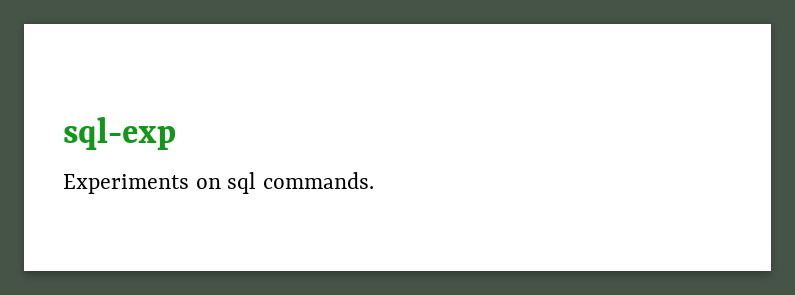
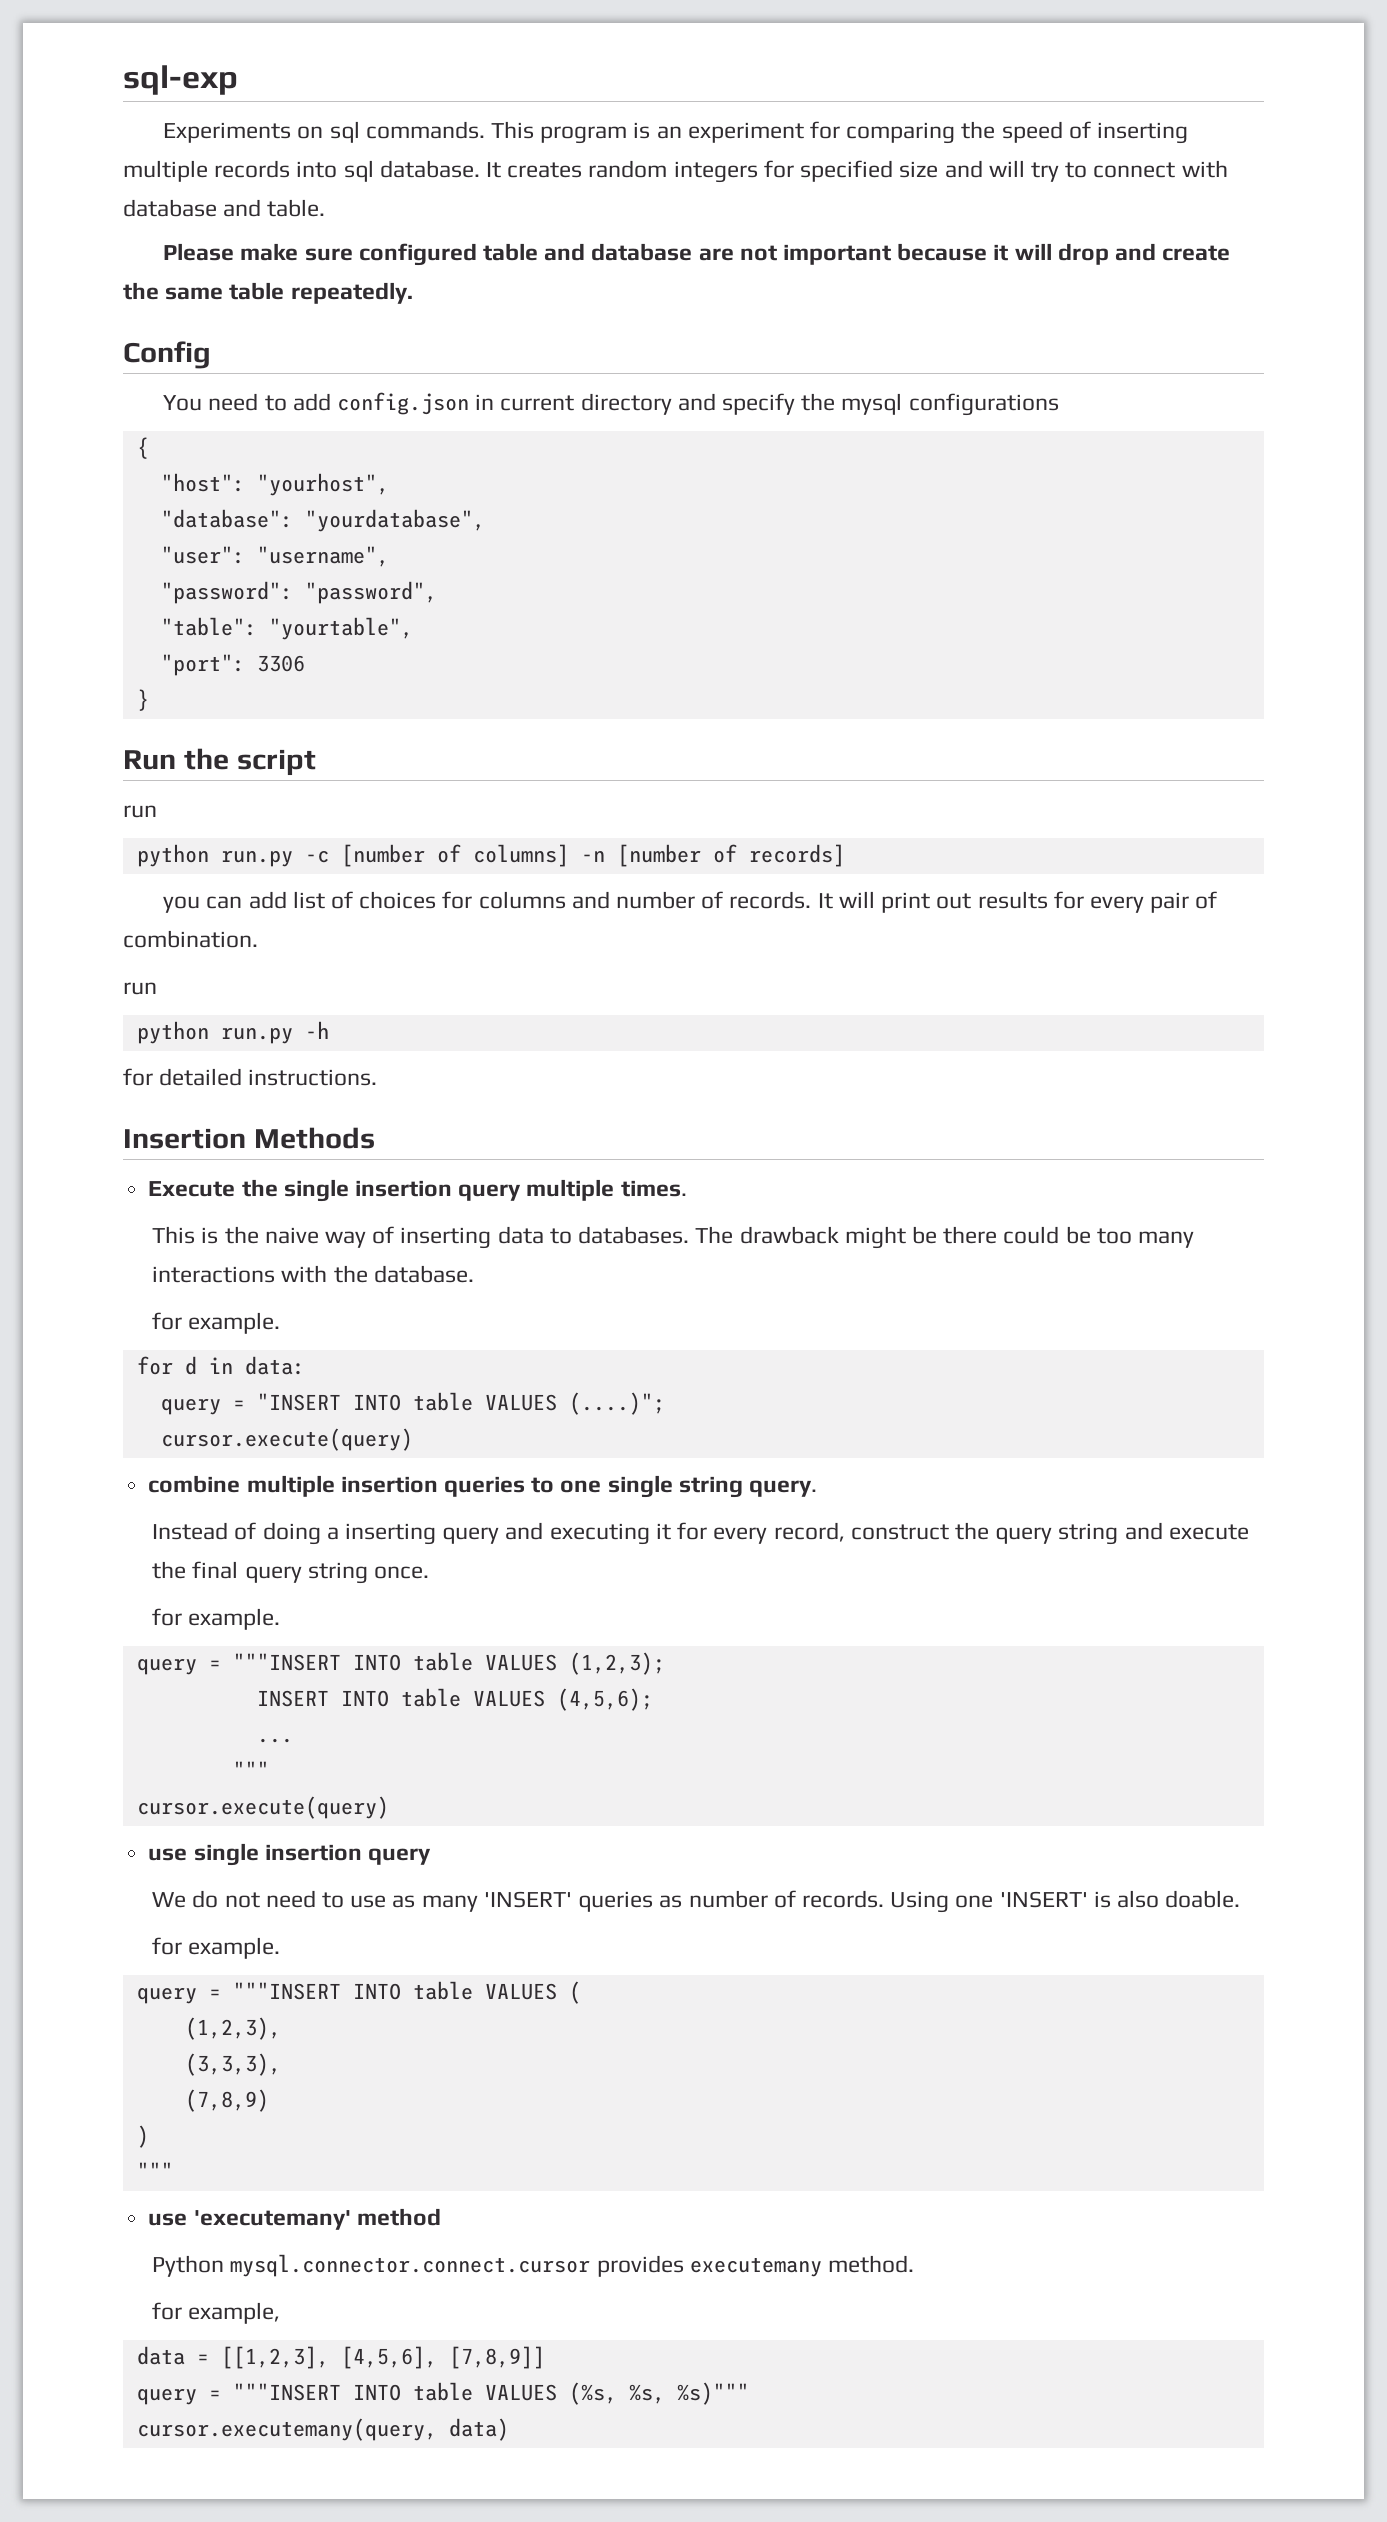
(374, 180) none -> [490,121,1189,144] [123,160,1228,183] [123,199,326,217] [163,243,1231,266] [123,282,413,304] [123,341,211,369] [163,392,1059,416] [136,437,149,459] [160,473,389,496] [160,509,485,532] [160,546,389,567] [160,581,437,604] [160,617,413,640] [160,654,305,676] [136,689,149,711] [123,748,316,776] [123,805,157,818] [136,844,845,867] [163,891,1218,913] [123,930,258,948] [123,982,157,995] [136,1021,329,1044] [123,1068,378,1086] [123,1127,375,1149] [148,1179,687,1202] [152,1226,1194,1249] [152,1265,474,1283] [152,1312,281,1334] [136,1356,305,1375] [160,1392,665,1415] [160,1428,413,1451] [148,1475,817,1498] [152,1522,1249,1545] [152,1561,430,1584] [152,1608,281,1630] [136,1652,665,1675] [256,1688,653,1711] [256,1738,293,1743] [232,1761,269,1778] [136,1796,389,1819] [148,1843,431,1866] [152,1890,1241,1913] [152,1937,281,1959] [136,1981,581,2004] [184,2017,281,2040] [184,2053,281,2076] [184,2089,269,2112] [136,2125,149,2148] [136,2162,173,2179] [148,2208,441,2230] [152,2254,915,2277] [152,2302,281,2324] [136,2346,545,2369] [136,2382,749,2405] [136,2418,509,2441] This program is an experiment for comparing the speed of inserting multiple records into sql database. It creates random integers for specified size and will try to connect with database and table. // Please make sure configured table and database are not important because it will drop and create the same table repeatedly. // Config // You need to add config.json in current directory and specify the mysql configurations // { // "host": "yourhost", // "database": "yourdatabase", // "user": "username", // "password": "password", // "table": "yourtable", // "port": 3306 // } // Run the script // run // python run.py -c [number of columns] -n [number of records] // you can add list of choices for columns and number of records. It will print out results for every pair of combination. // run // python run.py -h // for detailed instructions. // Insertion Methods // Execute the single insertion query multiple times. // This is the naive way of inserting data to databases. The drawback might be there could be too many interactions with the database. // for example. // for d in data: // query = "INSERT INTO table VALUES (....)"; // cursor.execute(query) // combine multiple insertion queries to one single string query. // Instead of doing a inserting query and executing it for every record, construct the query string and execute the final query string once. // for example. // query = """INSERT INTO table VALUES (1,2,3); // INSERT INTO table VALUES (4,5,6); // ... // """ // cursor.execute(query) // use single insertion query // We do not need to use as many 'INSERT' queries as number of records. Using one 'INSERT' is also doable. // for example. // query = """INSERT INTO table VALUES ( // (1,2,3), // (3,3,3), // (7,8,9) // ) // """ // use 'executemany' method // Python mysql.connector.connect.cursor provides executemany method. // for example, // data = [[1,2,3], [4,5,6], [7,8,9]] // query = """INSERT INTO table VALUES (%s, %s, %s)""" // cursor.executemany(query, data)

